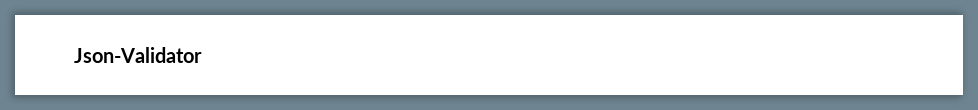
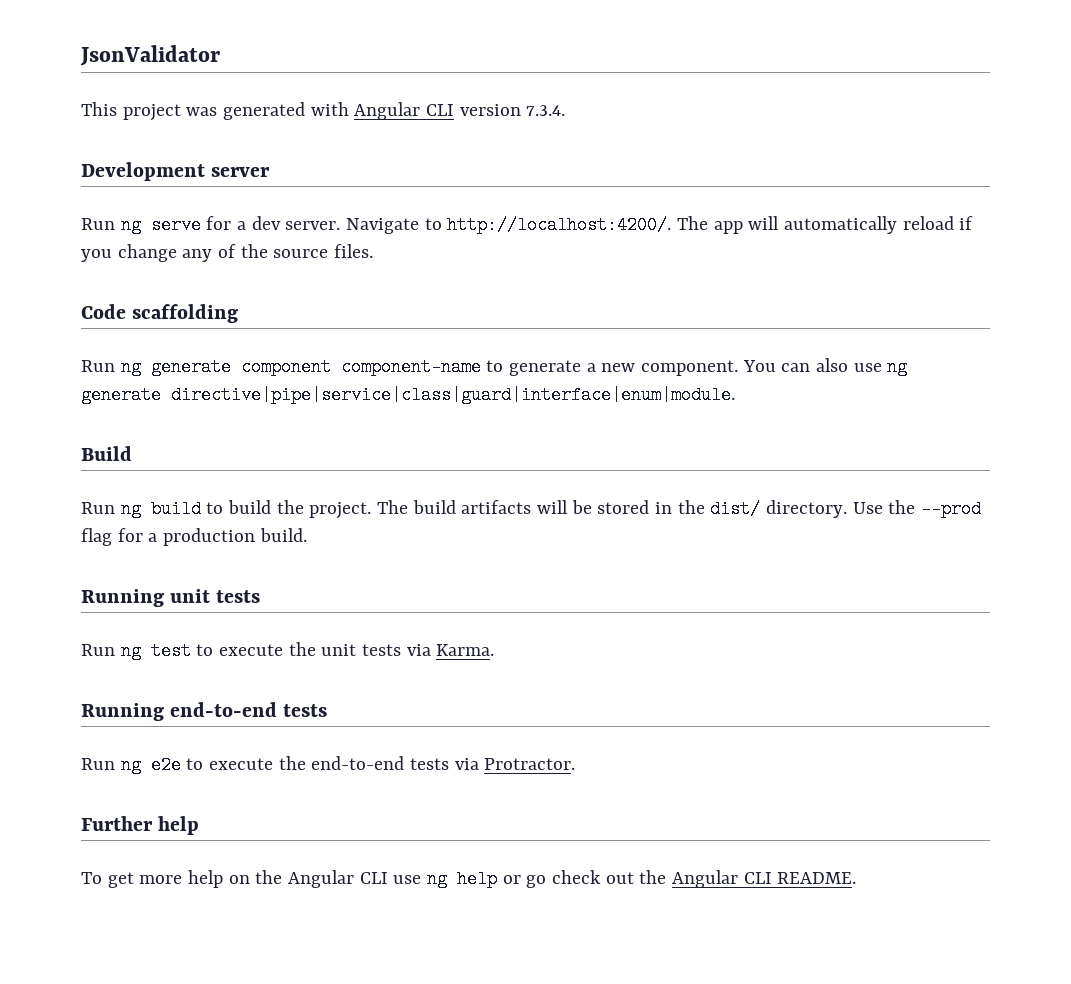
[74,47,202,63] Json-Validator -> [80,45,220,66] [81,102,566,121] [81,162,271,181] [81,216,974,234] [81,244,374,262] [81,304,239,323] [81,358,908,376] [81,386,735,404] [81,446,132,461] [81,500,982,519] [81,528,307,546] [81,589,261,607] [81,642,495,660] [81,702,328,721] [81,756,576,774] [81,816,200,835] [81,870,857,888] JsonValidator // This project was generated with Angular CLI version 7.3.4. // Development server // Run ng serve for a dev server. Navigate to http://localhost:4200/. The app will automatically reload if you change any of the source files. // Code scaffolding // Run ng generate component component-name to generate a new component. You can also use ng generate directive|pipe|service|class|guard|interface|enum|module. // Build // Run ng build to build the project. The build artifacts will be stored in the dist/ directory. Use the --prod flag for a production build. // Running unit tests // Run ng test to execute the unit tests via Karma. // Running end-to-end tests // Run ng e2e to execute the end-to-end tests via Protractor. // Further help // To get more help on the Angular CLI use ng help or go check out the Angular CLI README.

